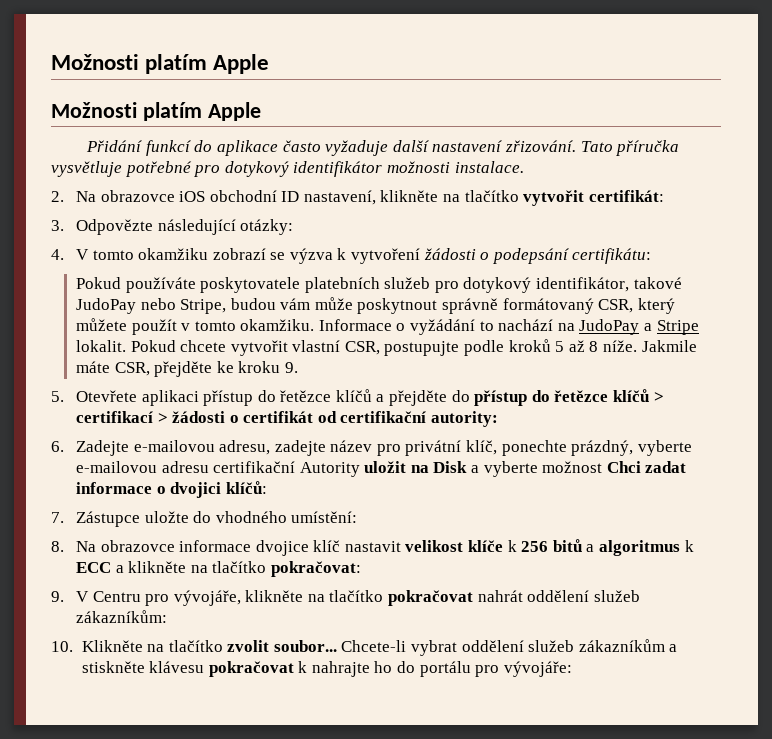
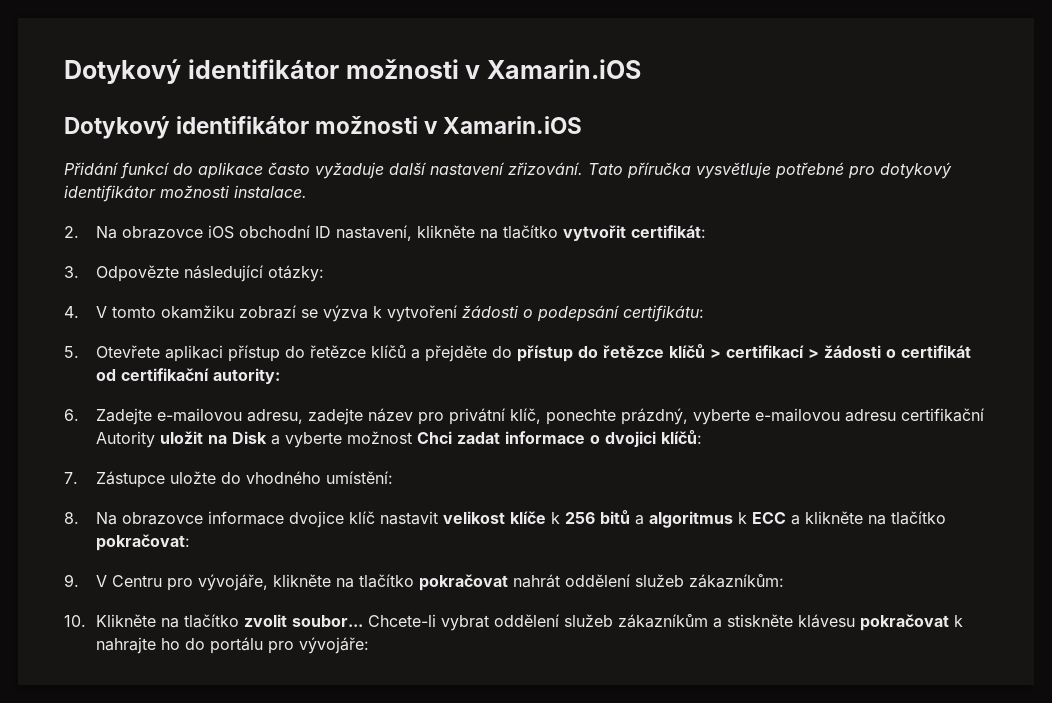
[51,54,270,74] [51,102,261,121] Možnosti platím Apple // Možnosti platím Apple -> [64,59,641,84] [64,116,583,139] Dotykový identifikátor možnosti v Xamarin.iOS // Dotykový identifikátor možnosti v Xamarin.iOS
[75,277,682,293] [75,297,675,314] [75,318,699,335] [75,339,697,356] [75,361,298,377] // Pokud používáte poskytovatele platebních služeb pro dotykový identifikátor, takové JudoPay nebo Stripe, budou vám může poskytnout správně formátovaný CSR, který můžete použít v tomto okamžiku. Informace o vyžádání to nachází na JudoPay a Stripe lokalit. Pokud chcete vytvořit vlastní CSR, postupujte podle kroků 5 až 8 níže. Jakmile máte CSR, přejděte ke kroku 9. -> (704, 313) none

